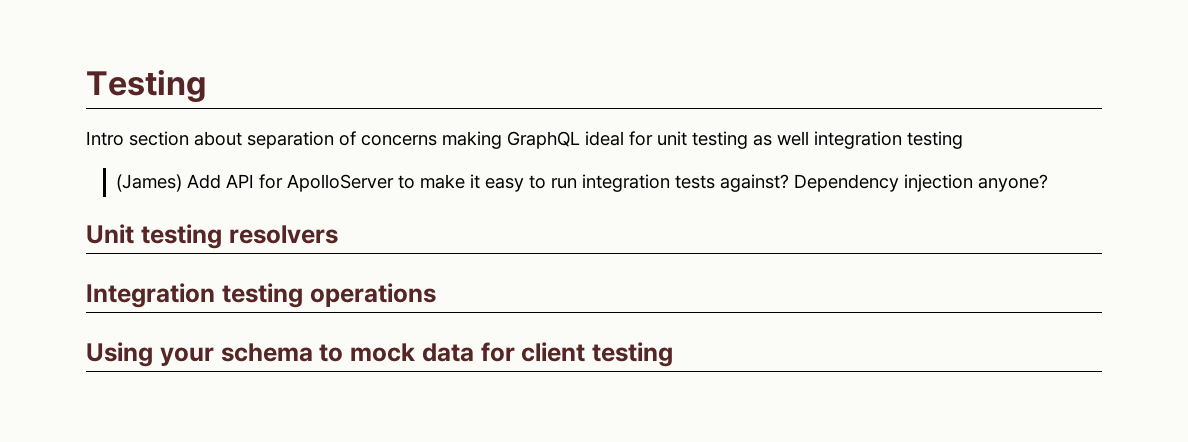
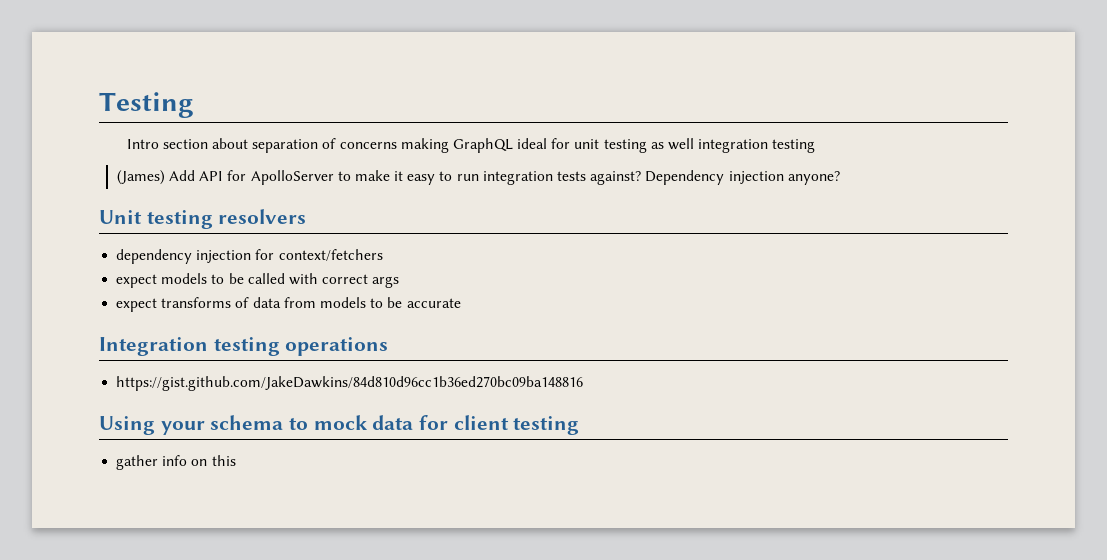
(338, 234) none -> [116,249,383,264] [116,273,400,288] [116,297,461,312] // dependency injection for context/fetchers // expect models to be called with correct args // expect transforms of data from models to be accurate
(436, 295) none -> [116,376,584,391] // https://gist.github.com/JakeDawkins/84d810d96cc1b36ed270bc09ba148816
(673, 354) none -> [116,455,236,470] // gather info on this

